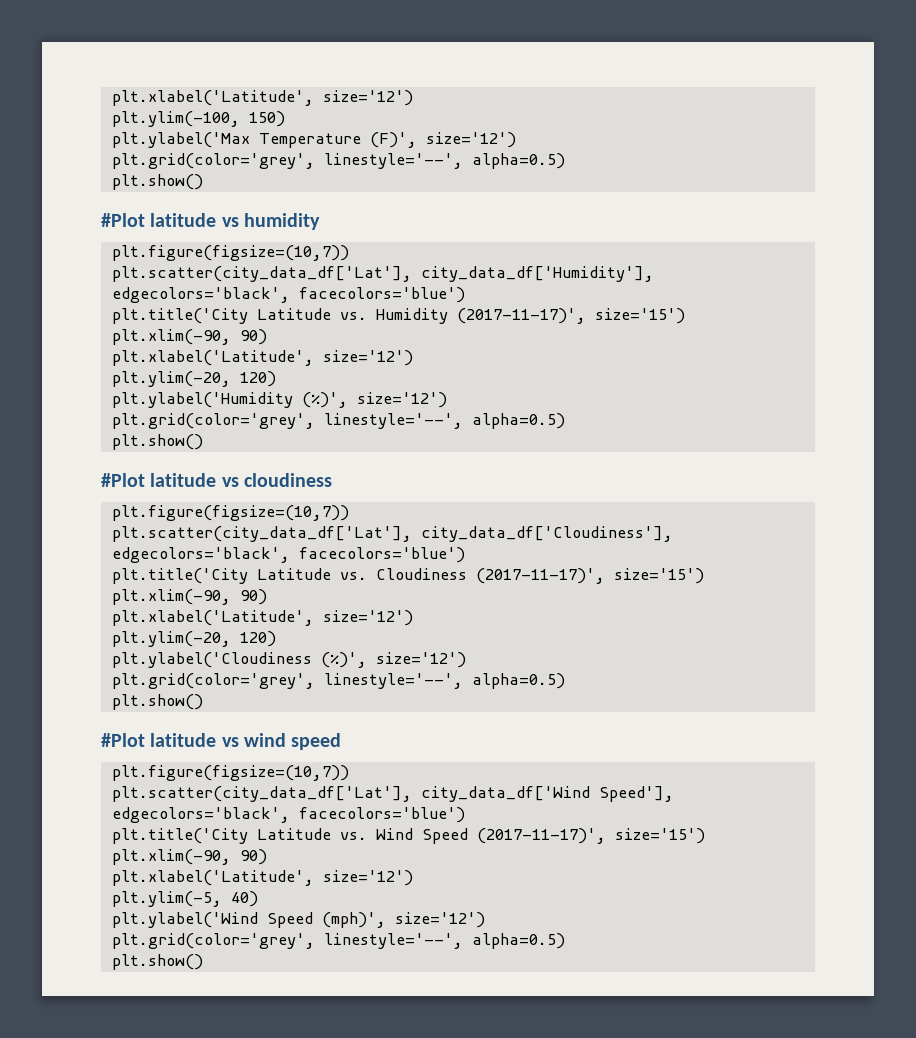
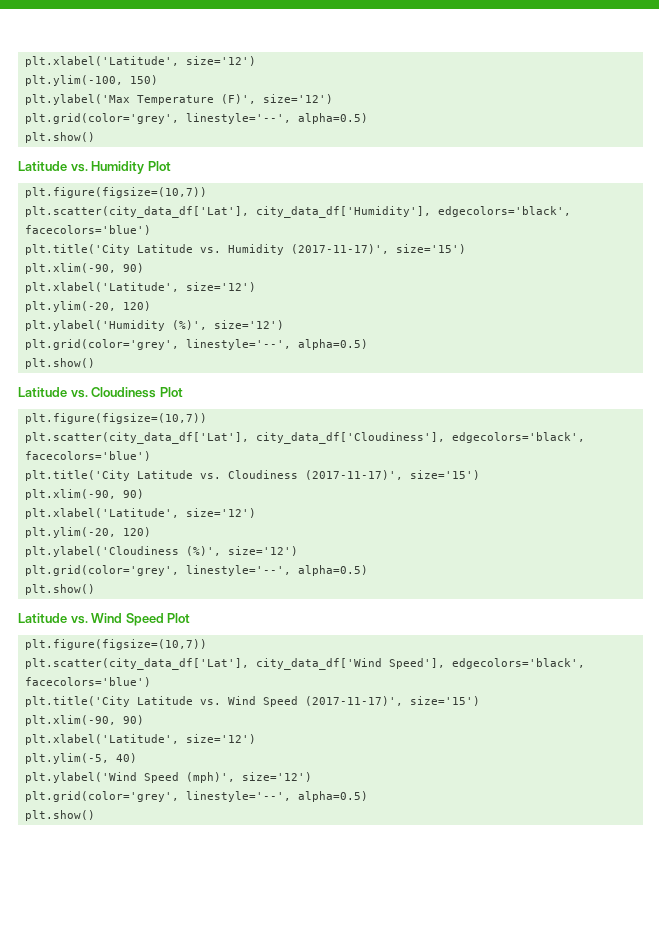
[101,213,320,230] #Plot latitude vs humidity -> [18,161,171,174] Latitude vs. Humidity Plot
[101,473,332,487] #Plot latitude vs cloudiness -> [18,387,183,398] Latitude vs. Cloudiness Plot
[101,733,342,750] #Plot latitude vs wind speed -> [18,613,191,626] Latitude vs. Wind Speed Plot

